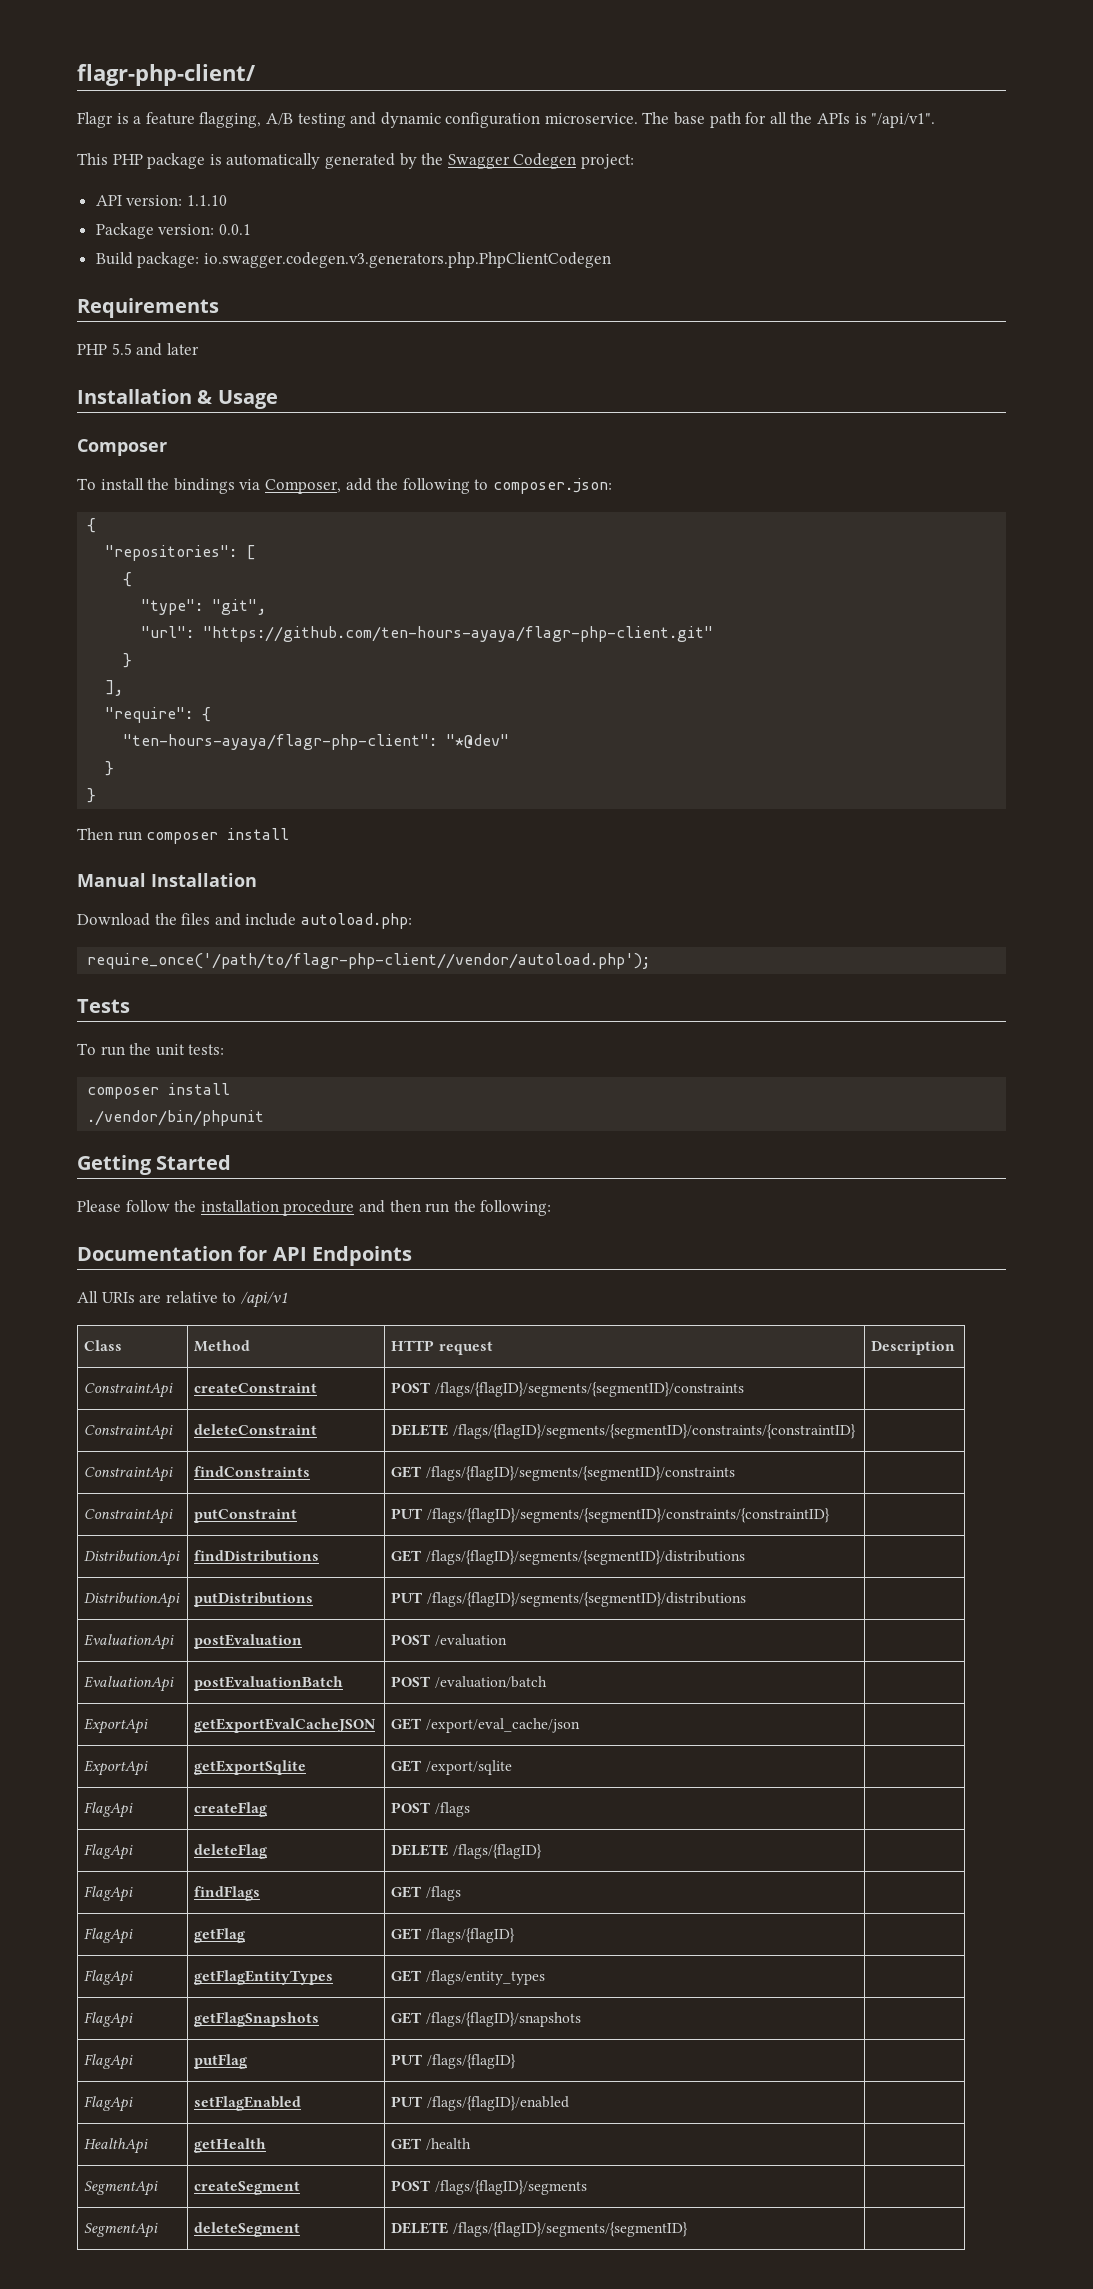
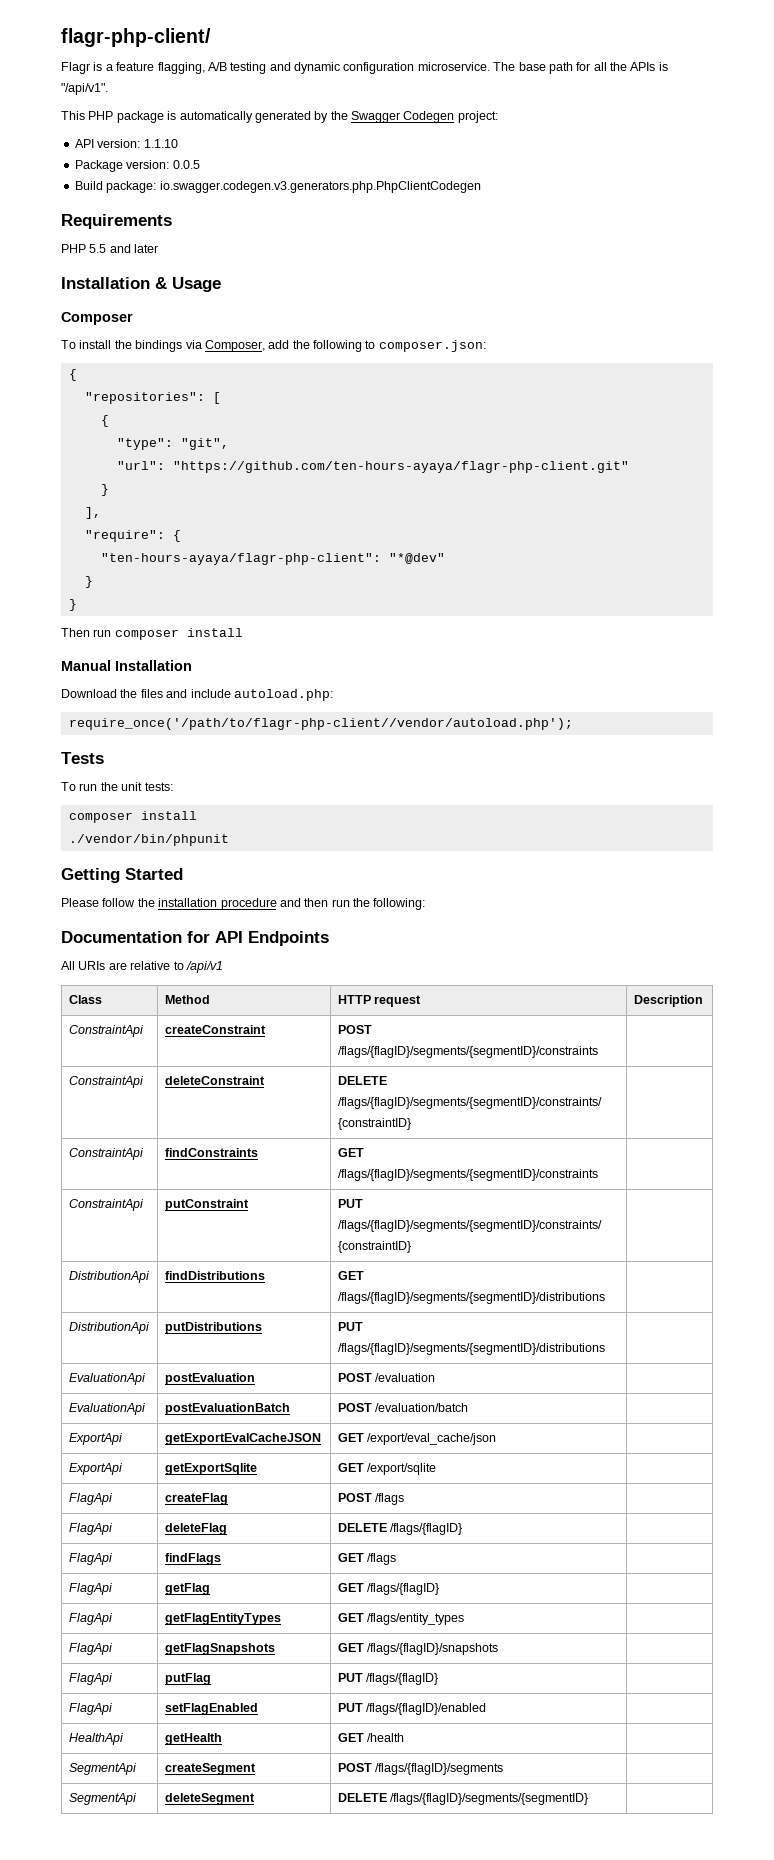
[218,224,251,235] 0.0.1 -> [172,160,200,169] 0.0.5

